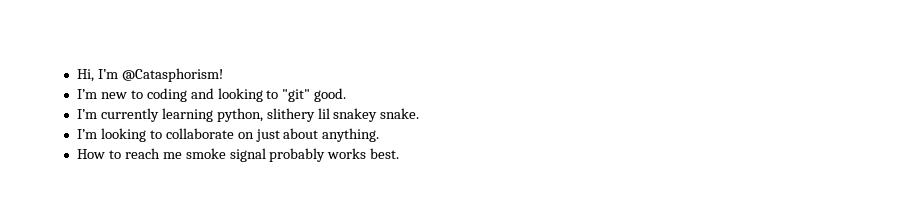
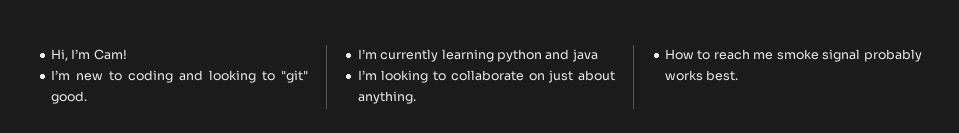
[121,68,223,82] @Catasphorism! -> [93,49,127,60] Cam!
[216,108,420,122] python, slithery lil snakey snake. -> [496,49,598,62] python and java

